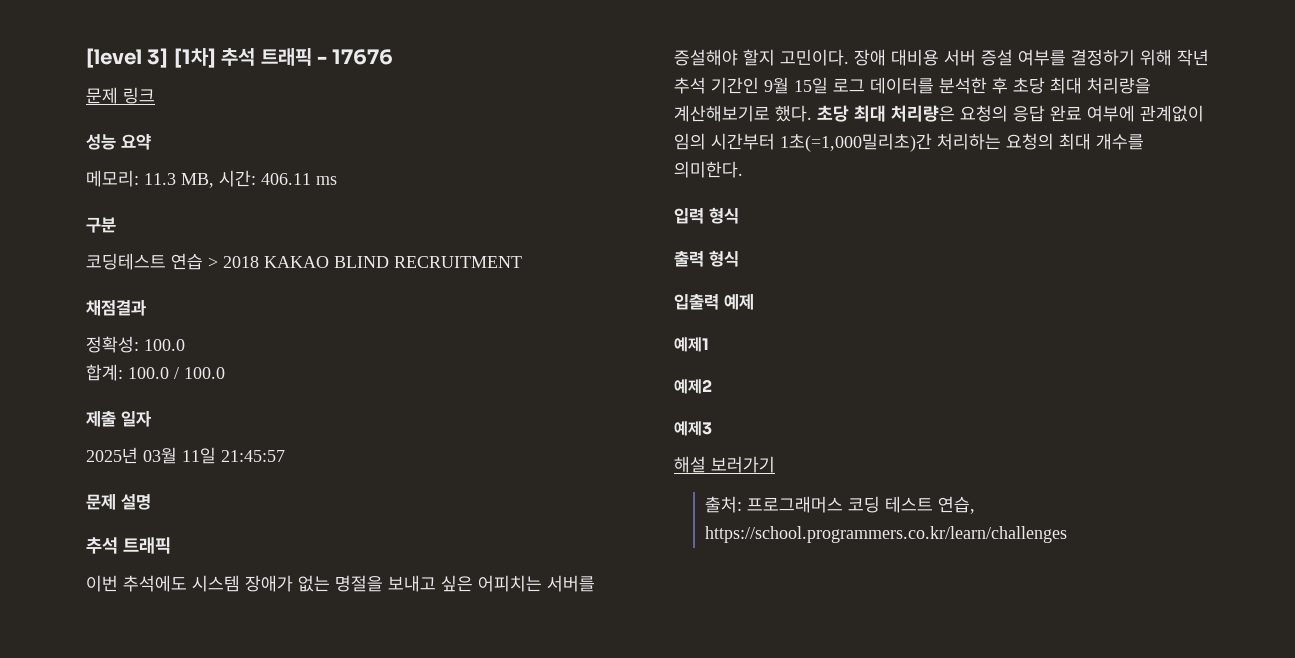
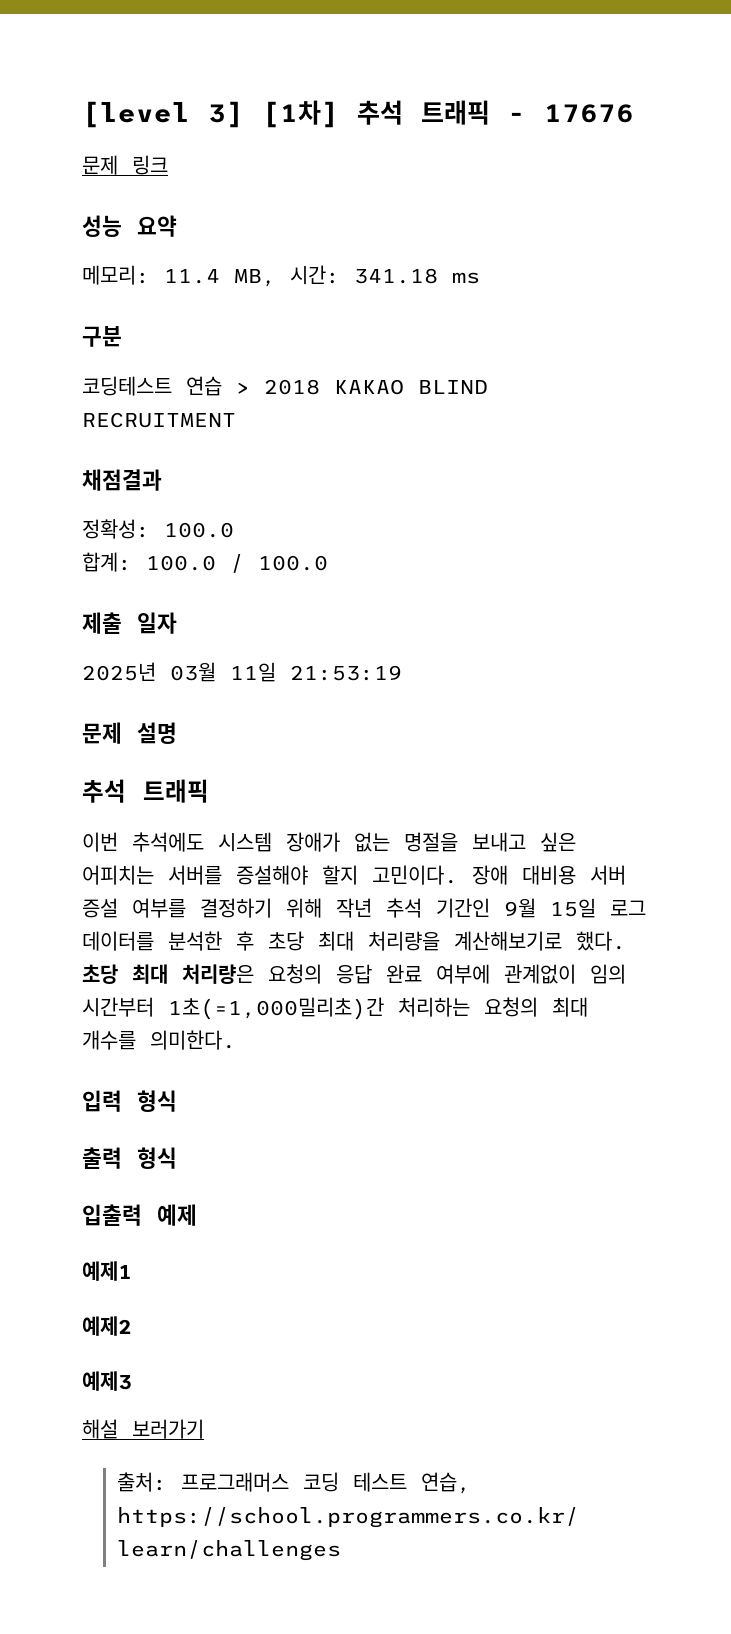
[144,173,176,185] 11.3 -> [164,269,220,284] 11.4
[261,173,311,185] 406.11 -> [354,268,438,284] 341.18
[221,450,285,462] 21:45:57 -> [290,665,402,681] 21:53:19

